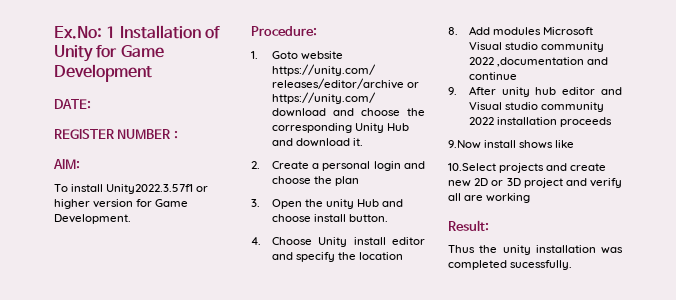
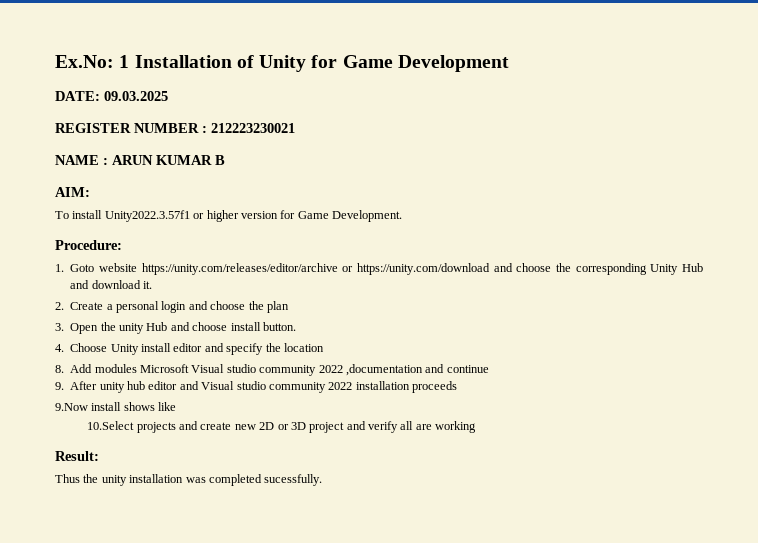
(91, 104) none -> [104,91,168,101] 09.03.2025
(178, 134) none -> [211,123,295,133] [55,155,225,165] 212223230021 // NAME : ARUN KUMAR B

